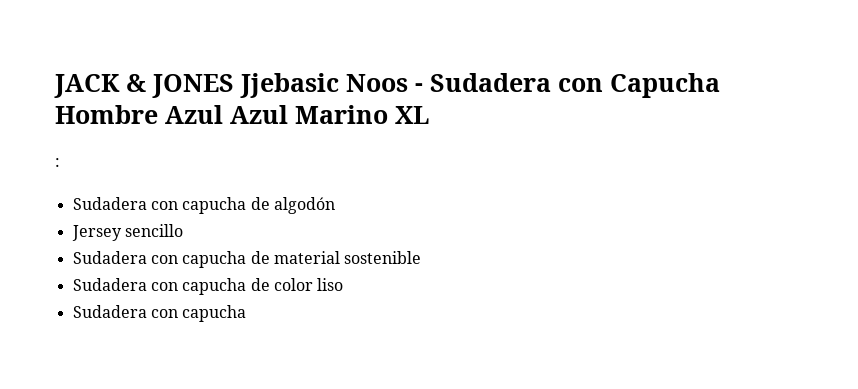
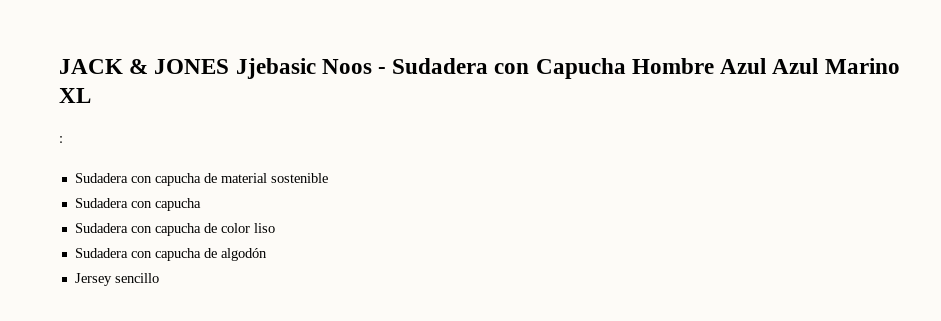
[273,197,335,214] [71,224,183,241] [72,251,422,268] algodón // Jersey sencillo // Sudadera con capucha de material sostenible -> [220,173,328,183] [74,198,201,211] material sostenible // Sudadera con capucha
(247, 313) none -> [203,248,267,261] [74,273,159,286] de algodón // Jersey sencillo

